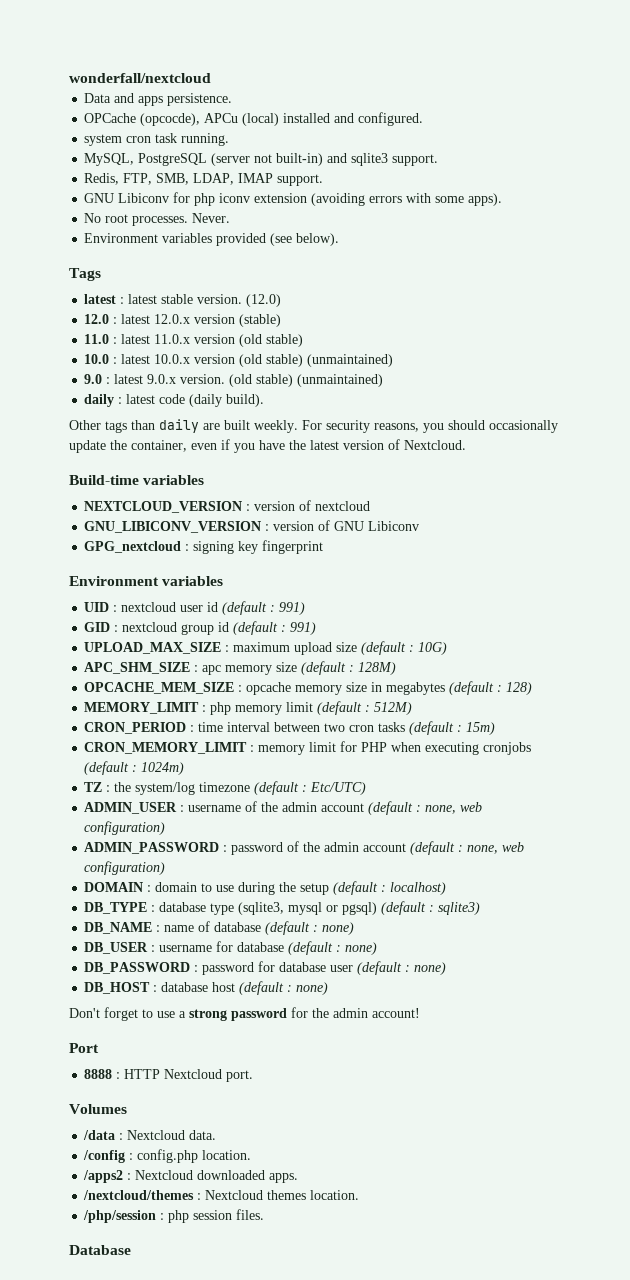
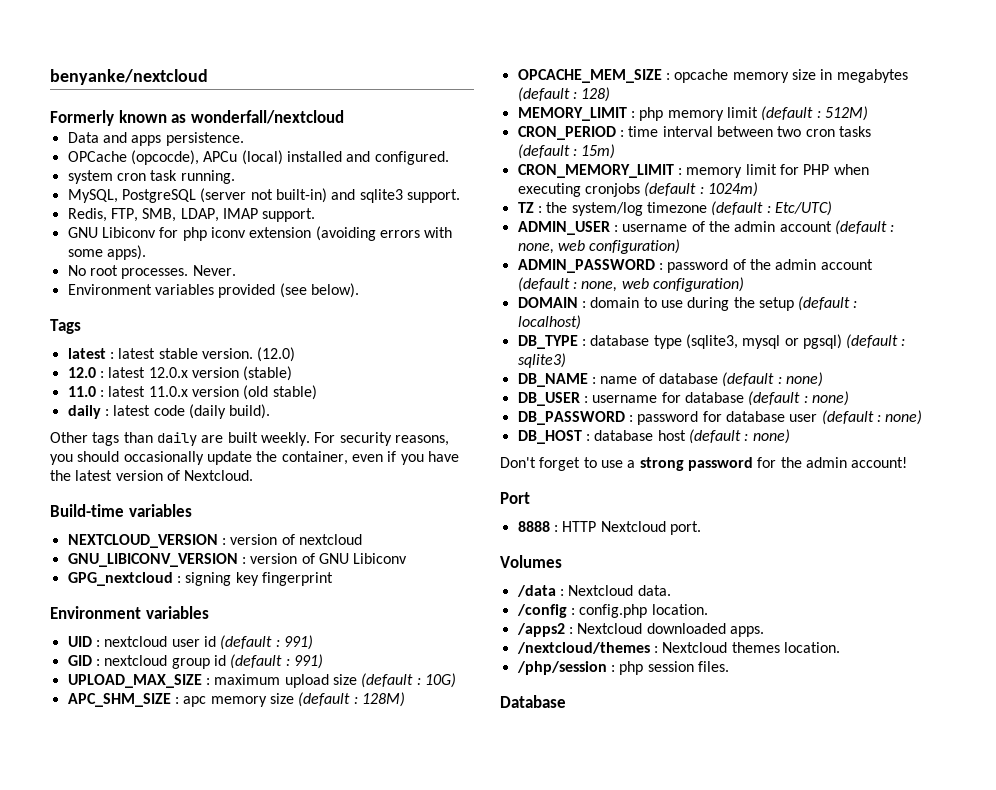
(69, 78) none -> [50,69,208,85] [50,110,187,126] benyanke/nextcloud // Formerly known as
[84,354,394,367] [84,374,384,387] // 10.0 : latest 10.0.x version (old stable) (unmaintained) // 9.0 : latest 9.0.x version. (old stable) (unmaintained) -> (317, 392) none

